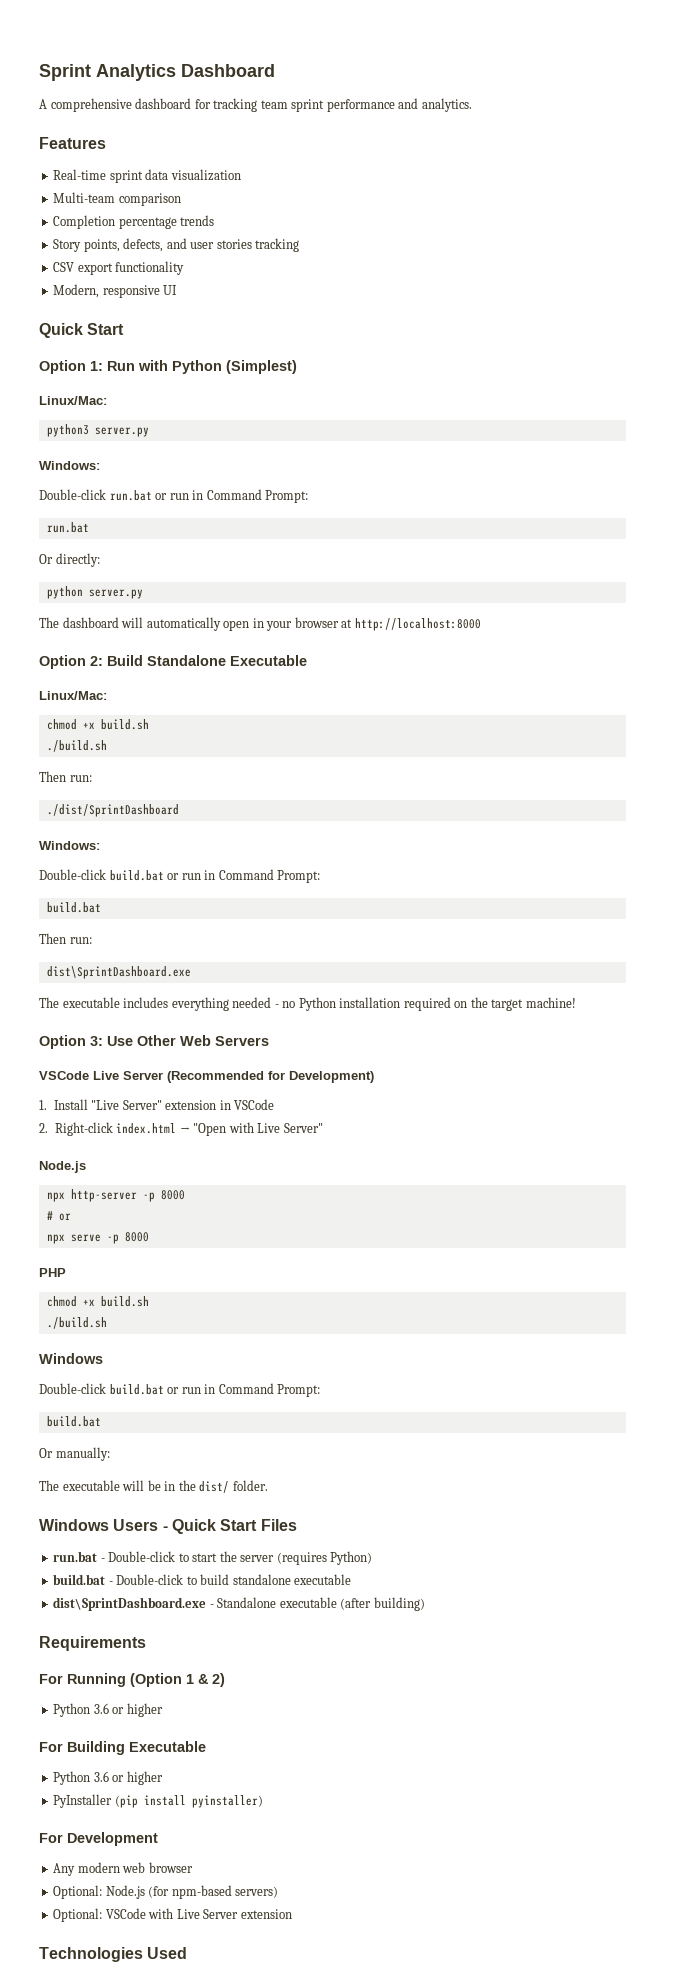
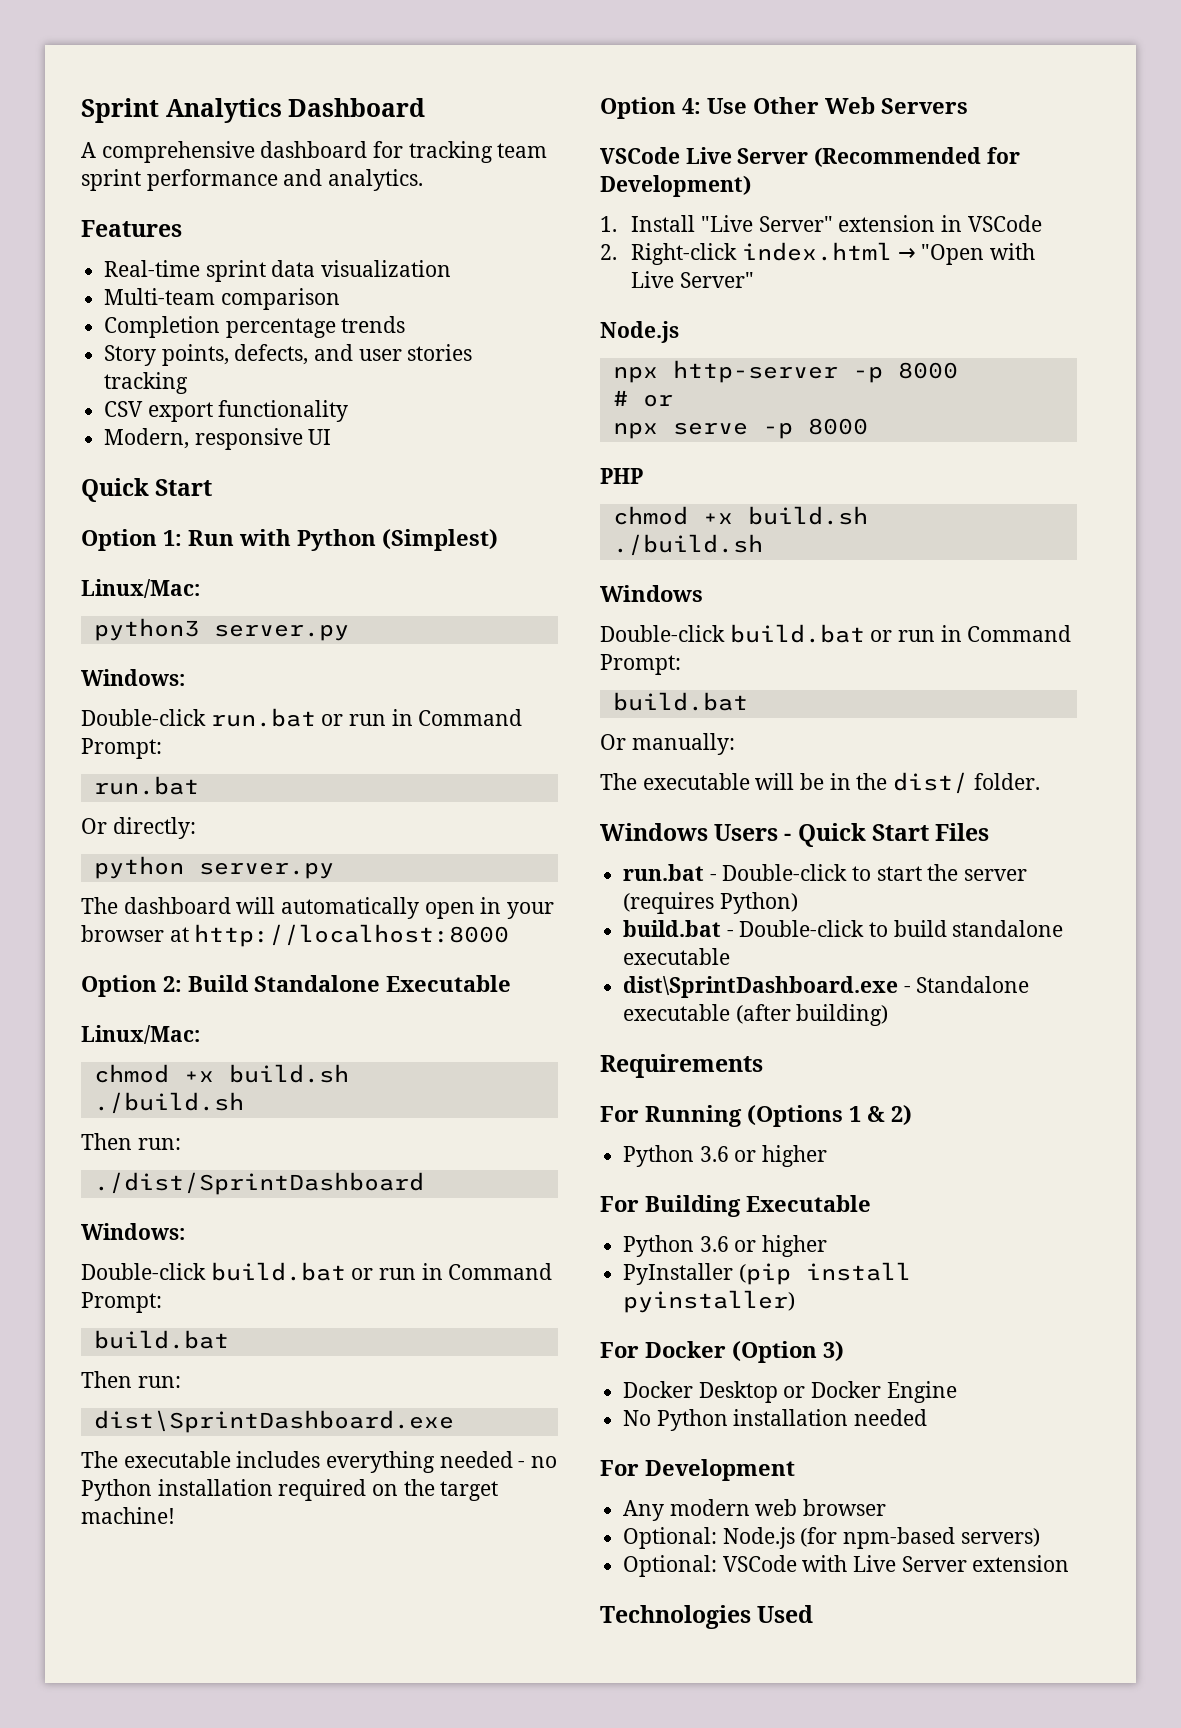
[90,1036,103,1046] 3: -> [682,98,701,114] 4:
[130,1673,182,1687] (Option -> [747,1105,843,1127] (Options
(263, 1801) none -> [600,1341,844,1363] [623,1381,957,1403] [623,1409,928,1431] // For Docker (Option 3) // Docker Desktop or Docker Engine // No Python installation needed

